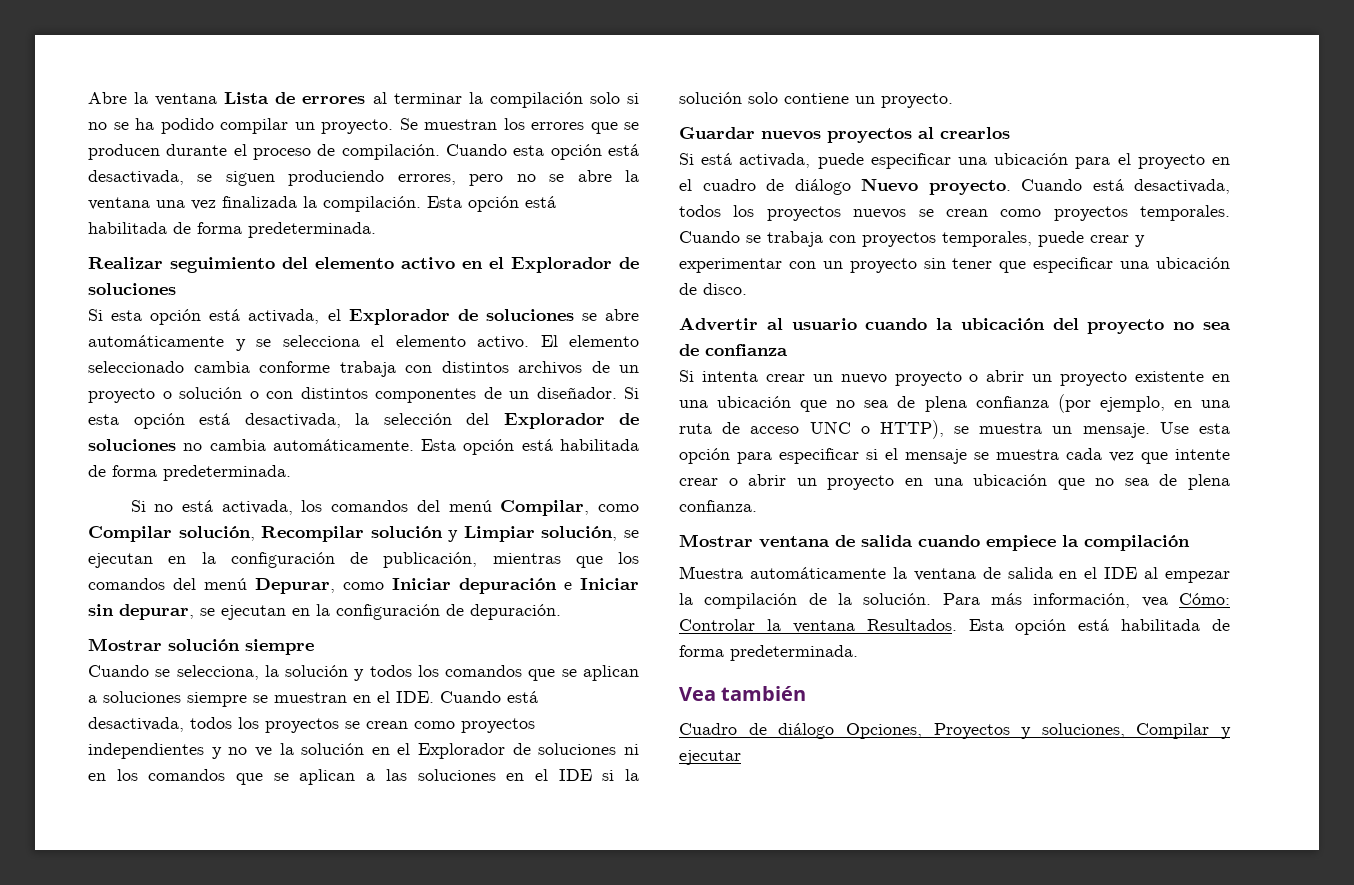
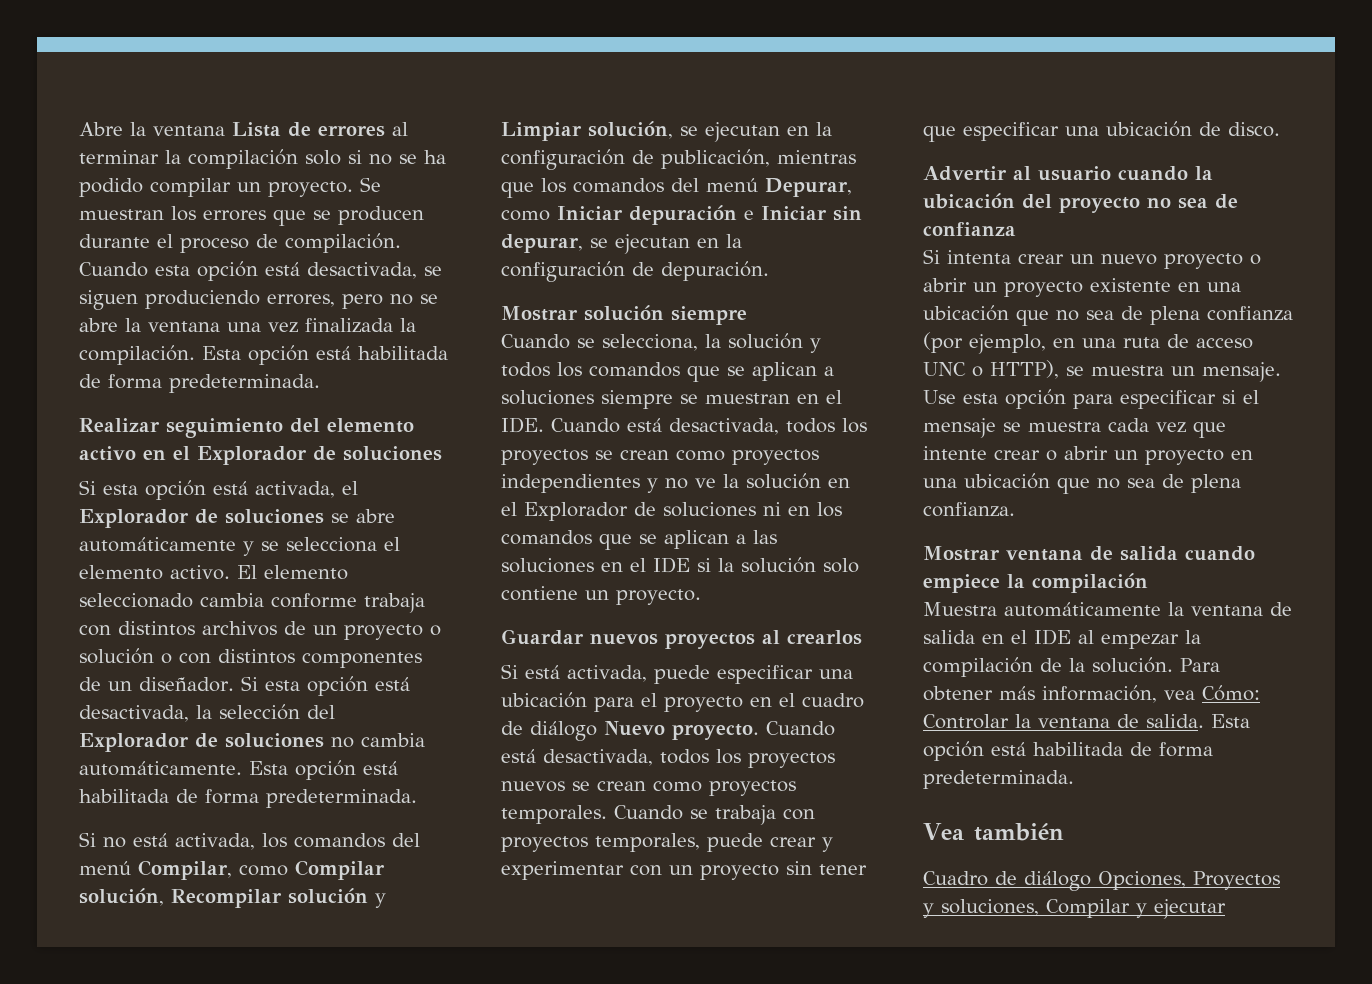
(980, 599) none -> [923,686,993,701] obtener
[866,619,957,631] Resultados. -> [1117,714,1204,728] de salida.

